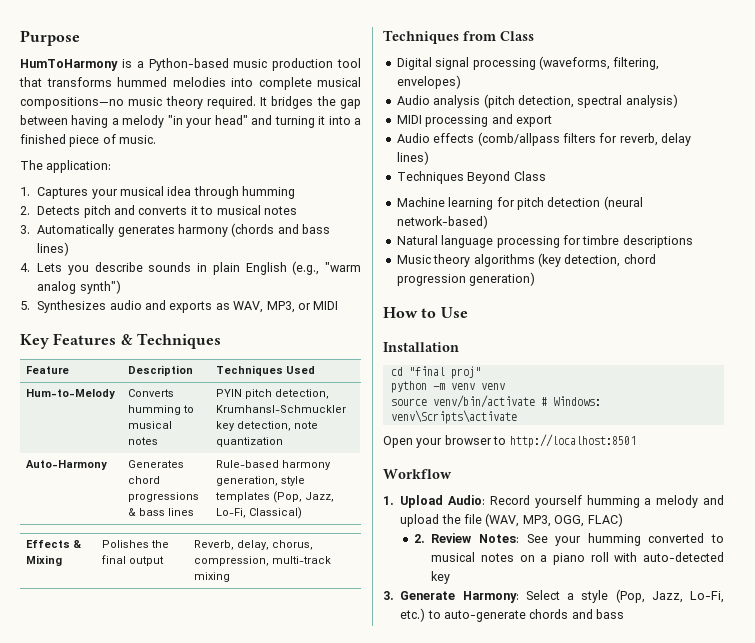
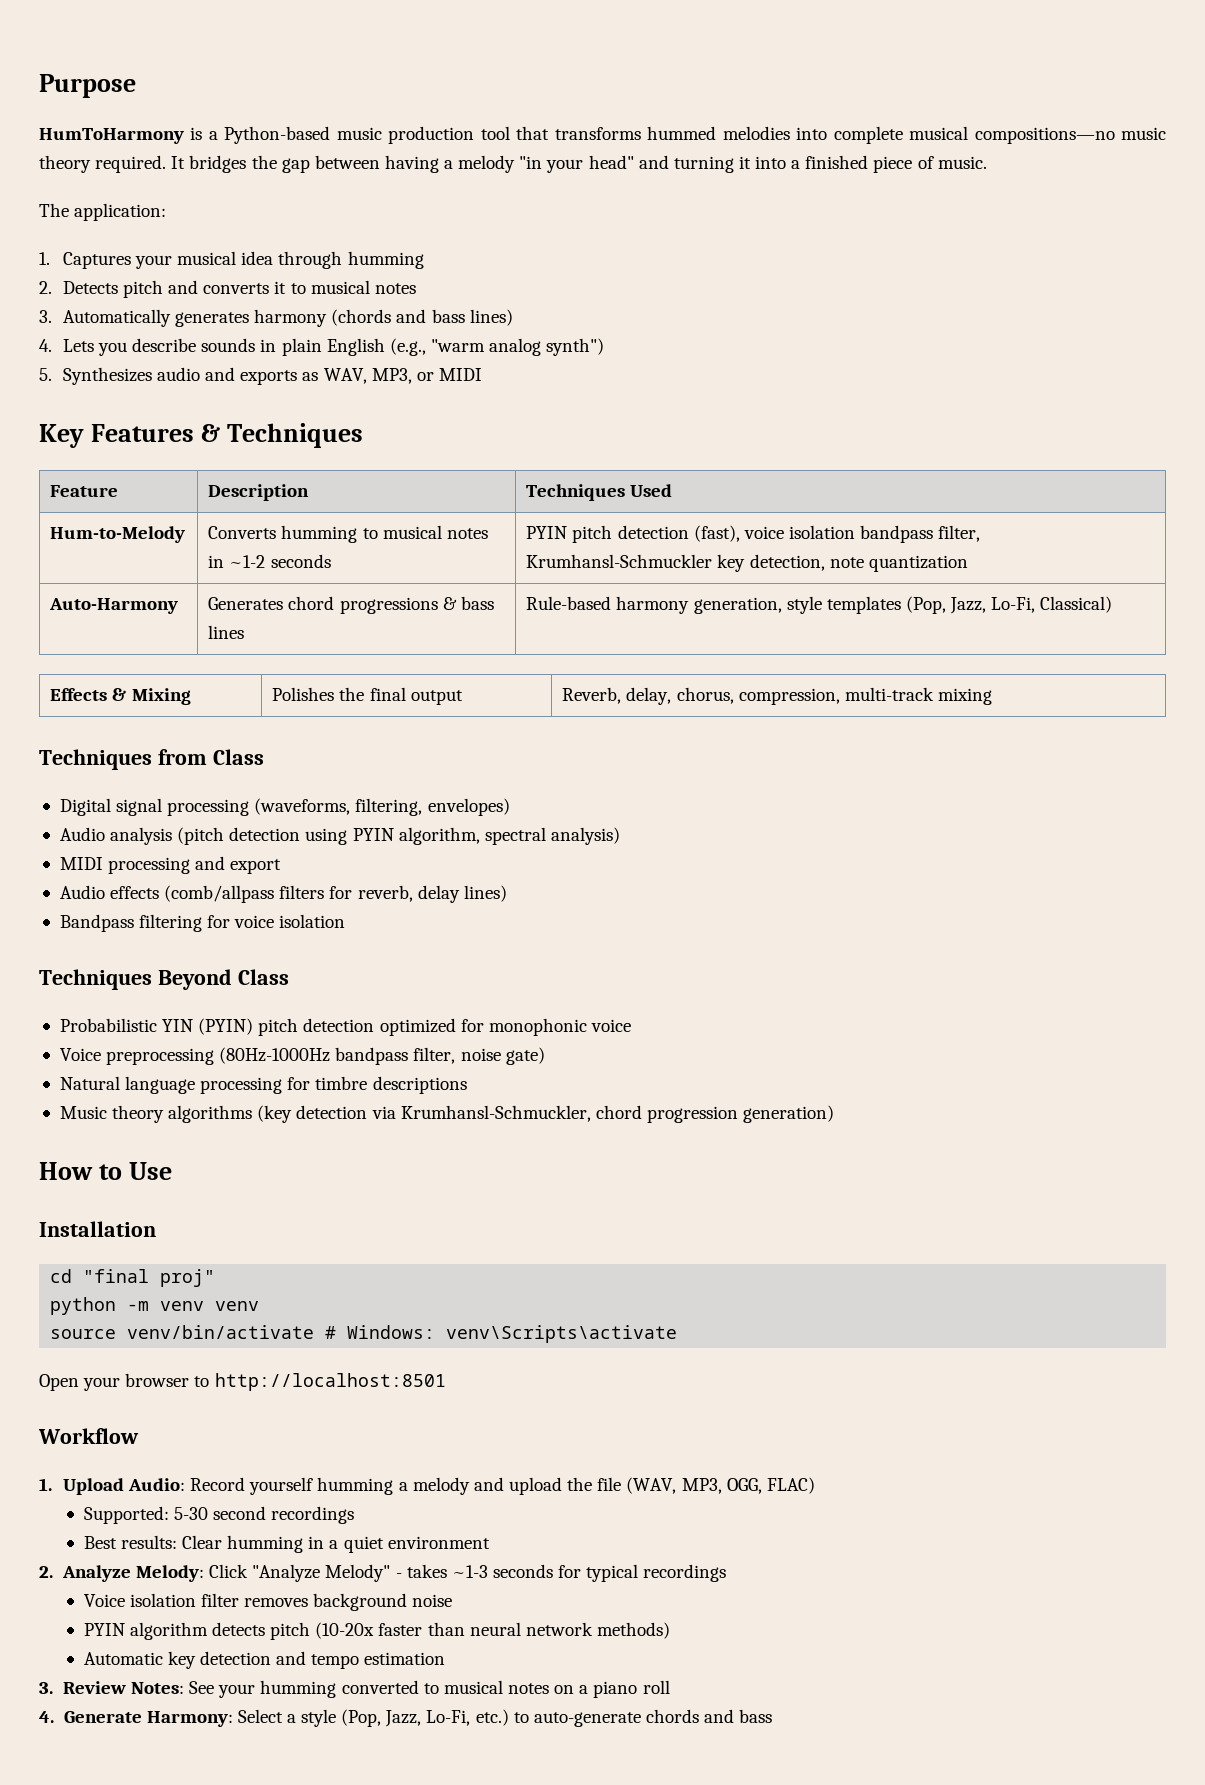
(159, 441) none -> [208,554,331,568] in ~1-2 seconds
[275,389,330,399] detection, -> [617,525,981,543] detection (fast), voice isolation bandpass filter,
[517,95,574,108] detection, -> [229,827,480,845] detection using PYIN algorithm,
[396,171,546,184] [396,196,643,210] [396,215,488,229] Techniques Beyond Class // Machine learning for pitch detection (neural network-based) -> [59,914,346,932] [39,969,289,990] [59,1018,631,1036] [59,1047,545,1065] Bandpass filtering for voice isolation // Techniques Beyond Class // Probabilistic YIN (PYIN) pitch detection optimized for monophonic voice // Voice preprocessing (80Hz-1000Hz bandpass filter, noise gate)
[564,254,621,267] detection, -> [296,1105,591,1122] detection via Krumhansl-Schmuckler,
[414,534,426,543] 2. -> [83,1506,355,1524] [83,1535,490,1553] [39,1564,727,1582] [83,1593,453,1611] [83,1622,671,1640] [83,1651,446,1669] [39,1682,53,1694] Supported: 5-30 second recordings // Best results: Clear humming in a quiet environment // 2. Analyze Melody: Click "Analyze Melody" - takes ~1-3 seconds for typical recordings // Voice isolation filter removes background noise // PYIN algorithm detects pitch (10-20x faster than neural network methods) // Automatic key detection and tempo estimation // 3.
[614,552,724,562] [431,571,451,584] [383,591,394,600] with auto-detected key // 3. -> [39,1711,54,1723] // 4.

